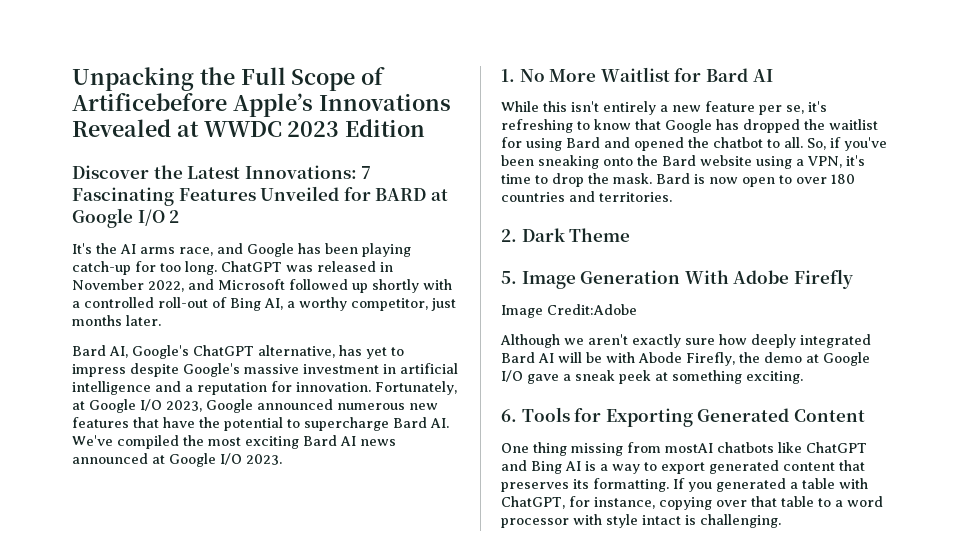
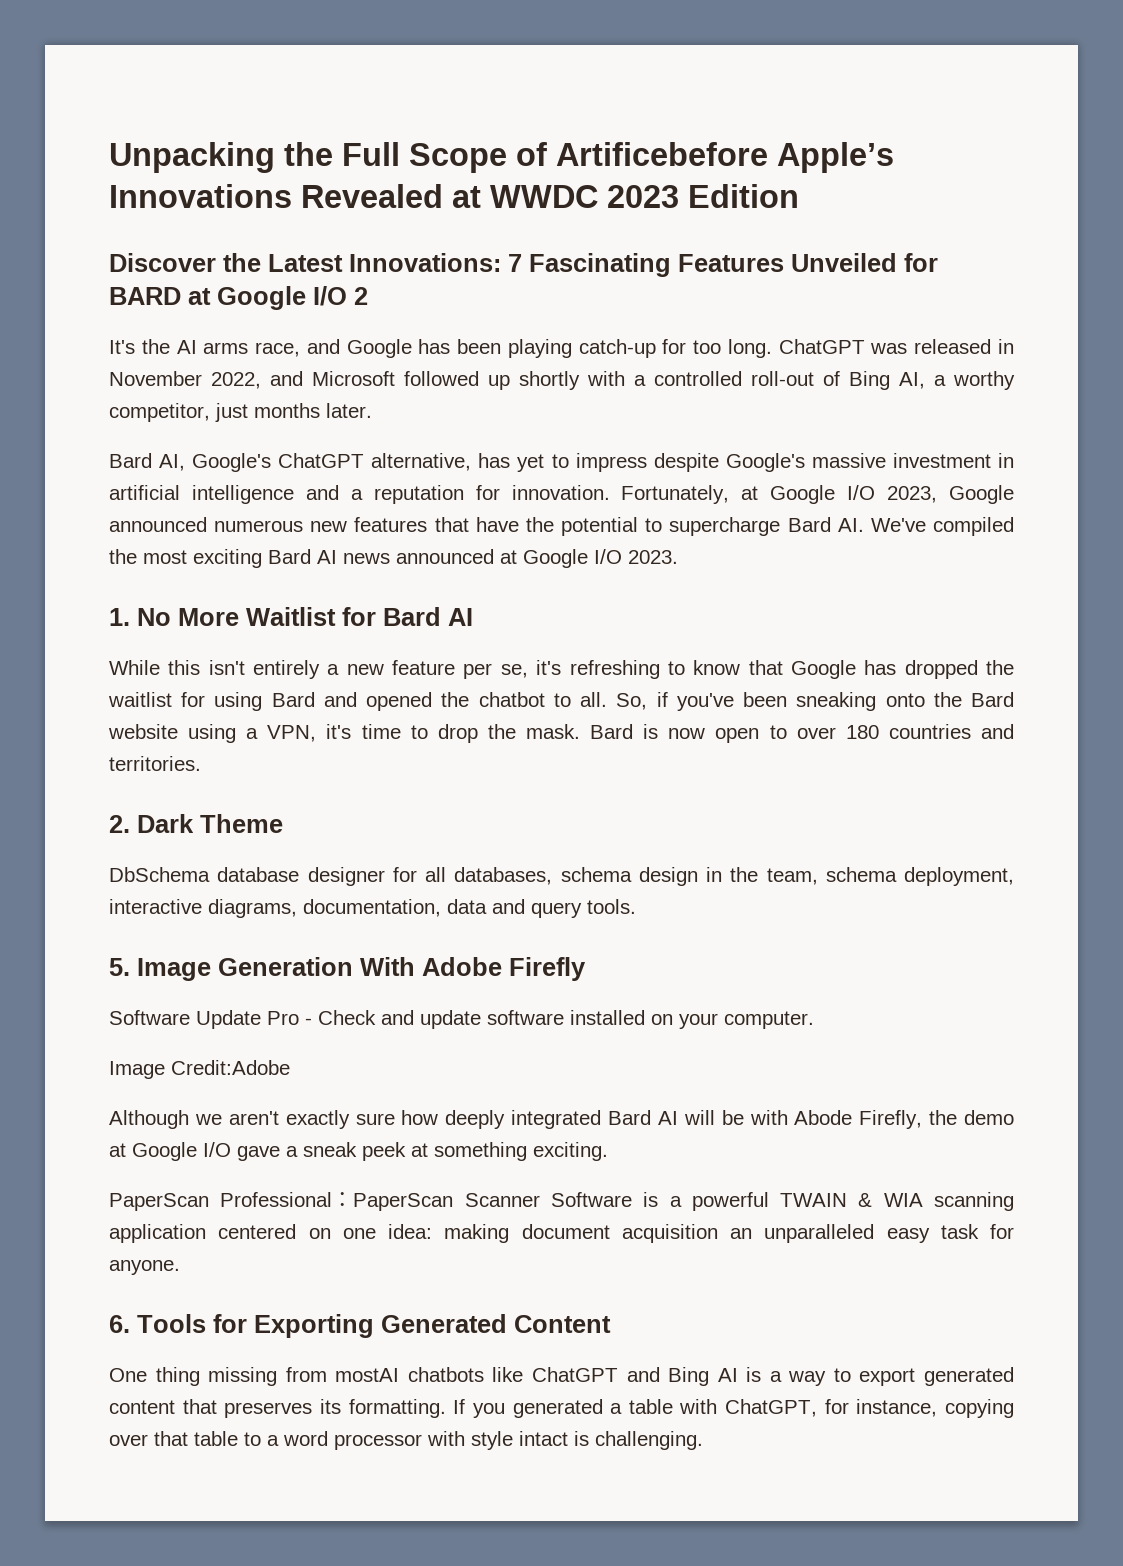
(631, 235) none -> [109,867,1014,886] [109,899,636,918] // DbSchema database designer for all databases, schema design in the team, schema deployment, interactive diagrams, documentation, data and query tools.
(853, 279) none -> [109,1010,814,1029] // Software Update Pro - Check and update software installed on your computer.
(803, 377) none -> [109,1192,1014,1211] [109,1224,1014,1243] [109,1260,180,1275] // PaperScan Professional：PaperScan Scanner Software is a powerful TWAIN & WIA scanning application centered on one idea: making document acquisition an unparalleled easy task for anyone.

